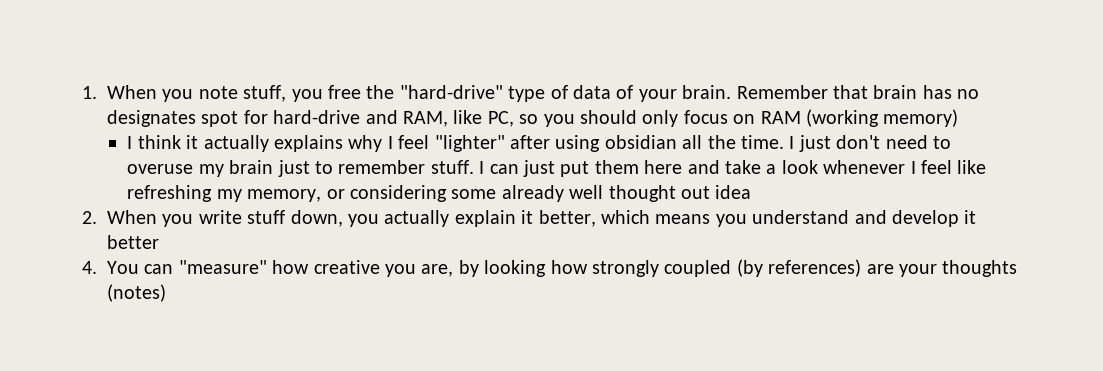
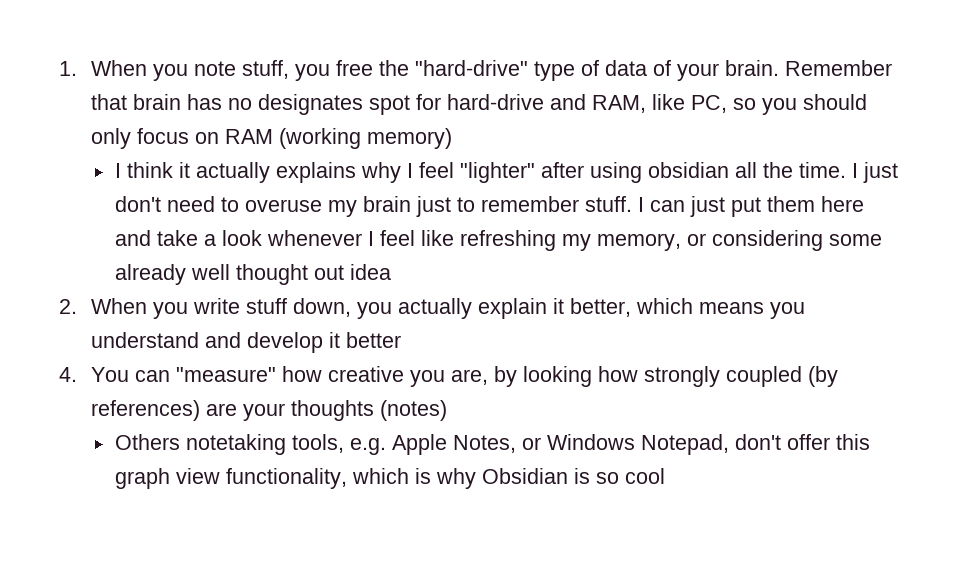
(166, 293) none -> [114,434,870,455] [114,468,665,489] // Others notetaking tools, e.g. Apple Notes, or Windows Notepad, don't offer this graph view functionality, which is why Obsidian is so cool

